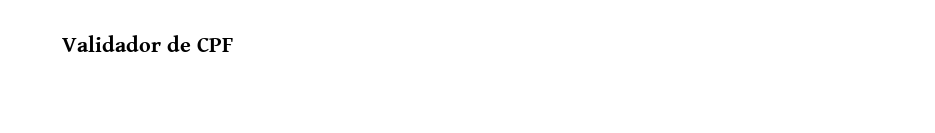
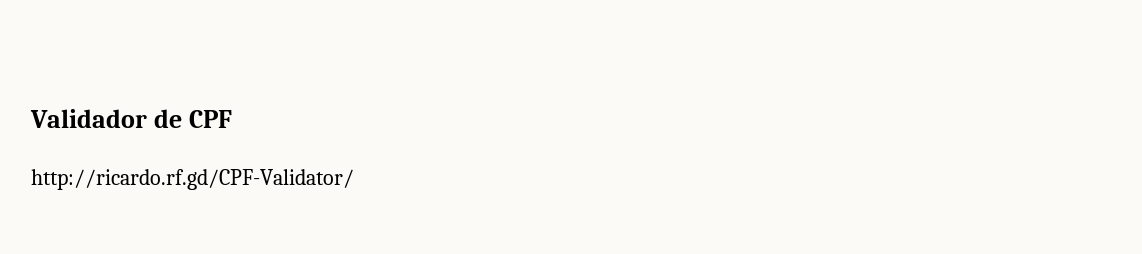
(233, 44) none -> [31,169,354,190] // http://ricardo.rf.gd/CPF-Validator/

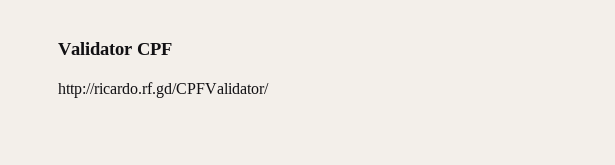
[30,109,182,128] Validador de -> [58,42,132,55] Validator
[31,169,354,190] http://ricardo.rf.gd/CPF-Validator/ -> [58,82,269,98] http://ricardo.rf.gd/CPFValidator/

